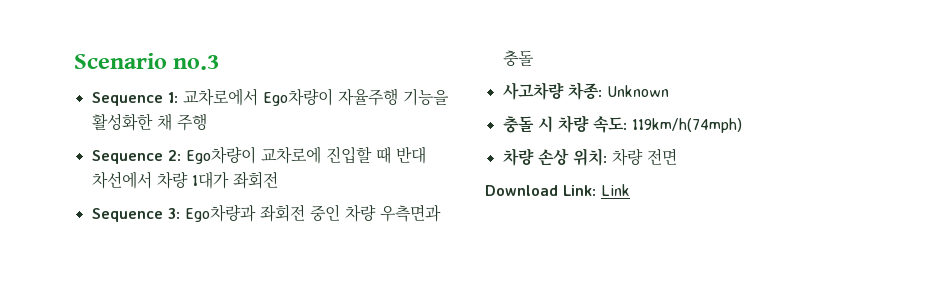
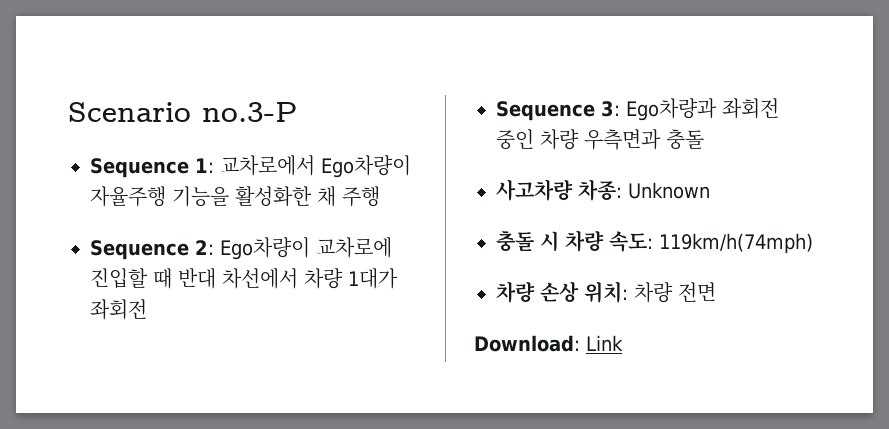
[173,55,220,70] no.3 -> [202,102,297,122] no.3-P
[485,185,596,196] Download Link: -> [474,335,580,352] Download:

